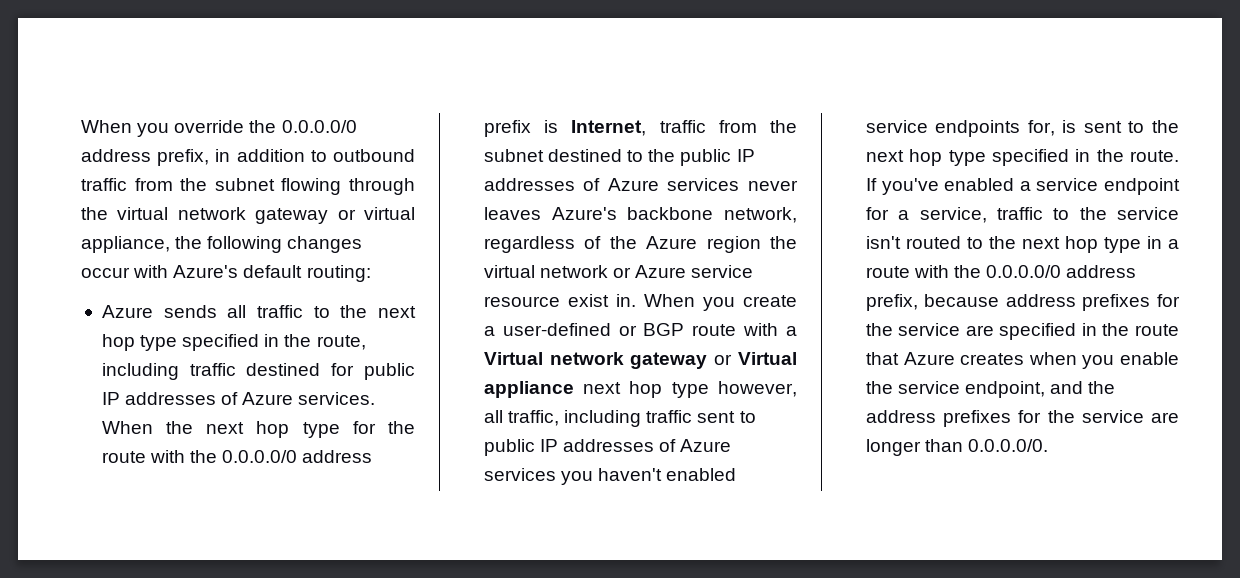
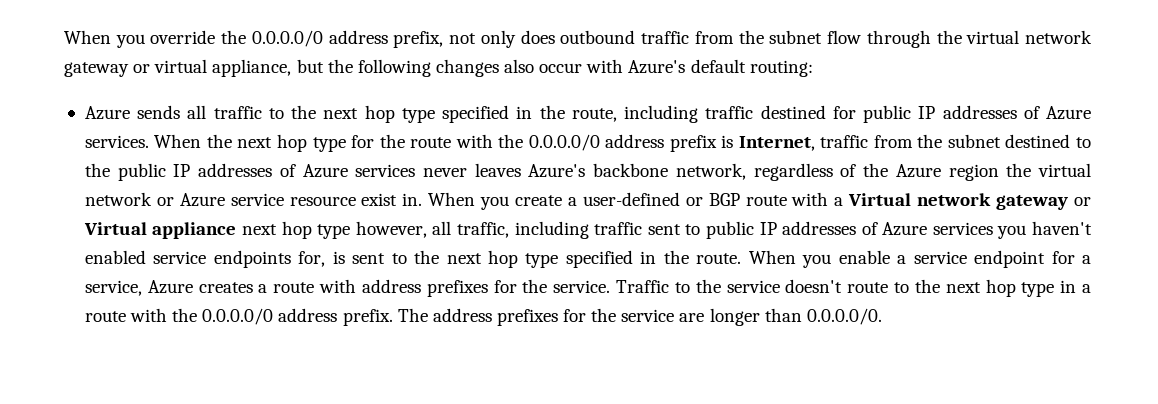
[215,149,327,162] in addition to -> [449,30,555,48] not only does
[281,178,342,195] flowing -> [827,30,862,44] flow
(170, 244) none -> [296,59,324,73] but
(363, 244) none -> [504,59,535,73] also
[865,178,1015,195] If you've enabled -> [748,250,890,268] When you enable
[996,207,1043,220] traffic -> [147,279,670,297] Azure creates a route with address prefixes for the service. Traffic
[865,236,961,249] isn't routed -> [785,279,889,293] doesn't route
[865,294,1180,311] [865,323,1179,340] [865,352,1179,369] [865,381,1116,398] prefix, because address prefixes for the service are specified in the route that Azure creates when you enable the service endpoint, and the -> [342,308,428,326] prefix. The

